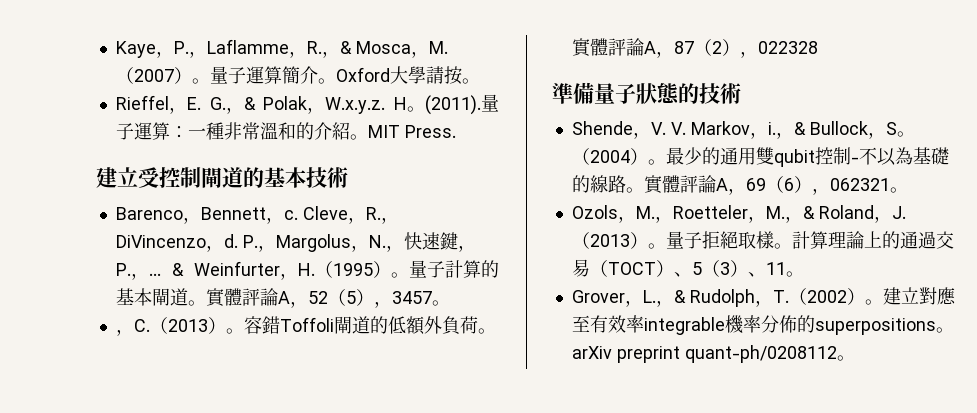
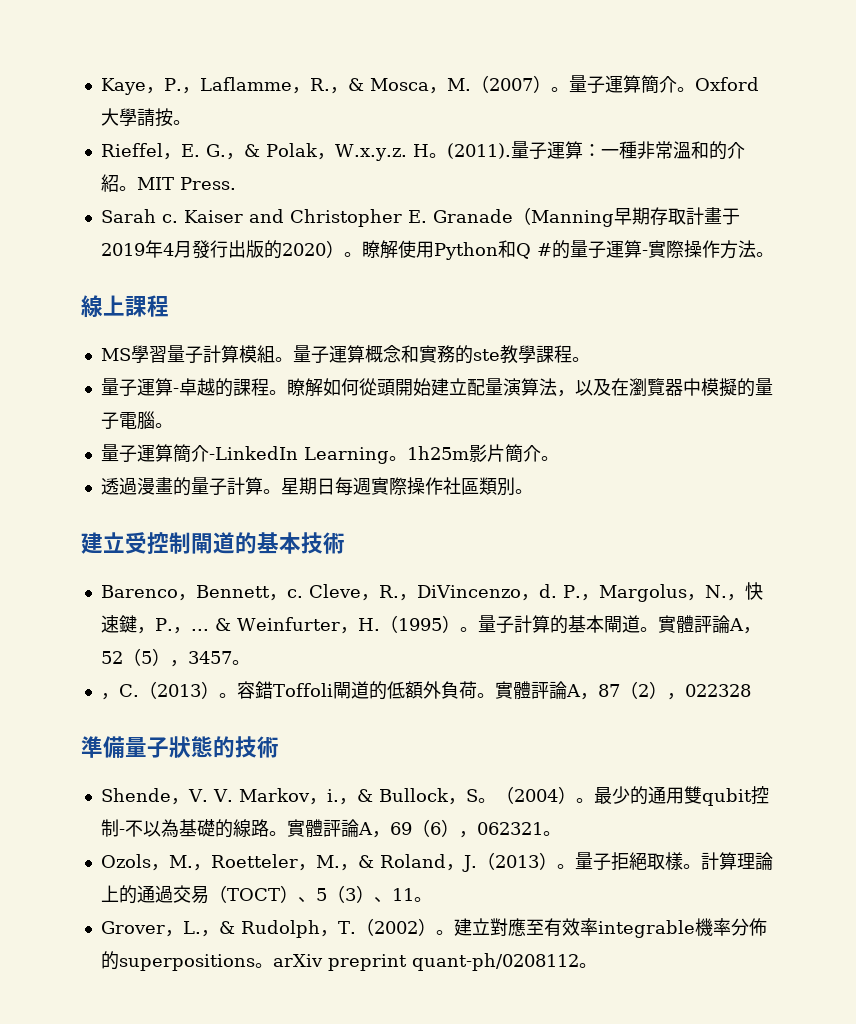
(456, 131) none -> [100,207,740,227] [100,240,774,260] [81,295,169,318] [100,345,590,364] [100,378,773,397] [100,411,173,430] [100,444,559,464] [100,477,533,496] // Sarah c. Kaiser and Christopher E. Granade（Manning早期存取計畫于2019年4月發行出版的2020）。瞭解使用Python和Q #的量子運算-實際操作方法。 // 線上課程 // MS學習量子計算模組。量子運算概念和實務的ste教學課程。 // 量子運算-卓越的課程。瞭解如何從頭開始建立配量演算法，以及在瀏覽器中模擬的量子電腦。 // 量子運算簡介-LinkedIn Learning。1h25m影片簡介。 // 透過漫畫的量子計算。星期日每週實際操作社區類別。

